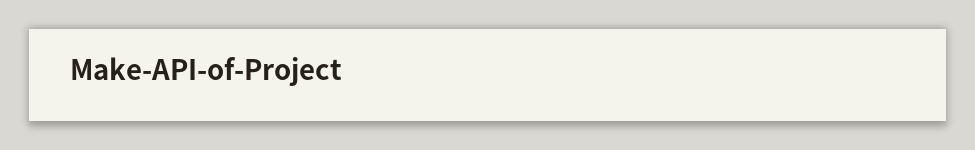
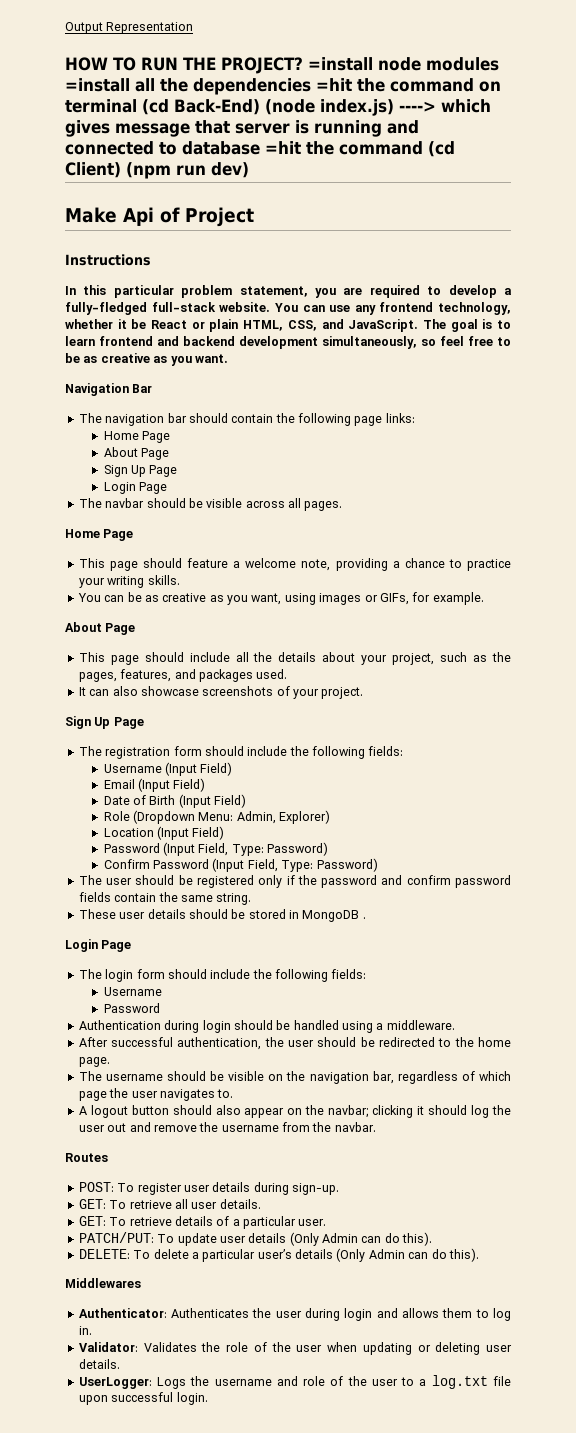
[70,57,342,86] Make-API-of-Project -> [65,22,194,34] [65,57,499,74] [65,78,501,95] [65,99,491,116] [65,120,419,137] [65,141,455,157] [65,162,249,179] [65,207,254,227] [65,254,151,266] [65,285,512,298] [65,302,511,315] [65,319,511,332] [65,336,511,349] [65,353,228,366] [65,383,153,396] [78,413,415,426] [103,431,171,443] [103,447,170,460] [103,465,178,477] [103,482,168,494] [78,498,343,511] [65,529,134,541] [78,558,512,571] [78,575,180,588] [77,592,484,605] [65,622,136,635] [78,652,511,665] [78,669,288,682] [78,686,364,699] [65,716,144,729] [78,746,404,759] [103,762,233,776] [103,778,206,792] [103,794,247,808] [103,810,331,824] [103,826,225,840] [103,842,329,856] [103,858,378,872] [78,875,511,888] [78,892,252,905] [78,909,366,922] [65,939,132,952] [78,969,367,982] [103,987,162,996] [103,1003,160,1013] [78,1020,455,1033] [78,1037,511,1050] [78,1057,110,1067] [78,1071,512,1084] [78,1088,234,1101] [78,1105,511,1118] [78,1122,376,1132] [65,1153,108,1162] [78,1182,339,1195] [78,1199,261,1209] [78,1216,327,1229] [78,1232,433,1246] [78,1248,479,1262] [65,1278,141,1288] [78,1308,511,1321] [78,1326,92,1335] [78,1342,512,1355] [78,1359,120,1369] [78,1375,511,1389] [78,1392,208,1405] Output Representation // HOW TO RUN THE PROJECT? =install node modules =install all the dependencies =hit the command on terminal (cd Back-End) (node index.js) ----> which gives message that server is running and connected to database =hit the command (cd Client) (npm run dev) // Make Api of Project // Instructions // In this particular problem statement, you are required to develop a fully-fledged full-stack website. You can use any frontend technology, whether it be React or plain HTML, CSS, and JavaScript. The goal is to learn frontend and backend development simultaneously, so feel free to be as creative as you want. // Navigation Bar // The navigation bar should contain the following page links: // Home Page // About Page // Sign Up Page // Login Page // The navbar should be visible across all pages. // Home Page // This page should feature a welcome note, providing a chance to practice your writing skills. // You can be as creative as you want, using images or GIFs, for example. // About Page // This page should include all the details about your project, such as the pages, features, and packages used. // It can also showcase screenshots of your project. // Sign Up Page // The registration form should include the following fields: // Username (Input Field) // Email (Input Field) // Date of Birth (Input Field) // Role (Dropdown Menu: Admin, Explorer) // Location (Input Field) // Password (Input Field, Type: Password) // Confirm Password (Input Field, Type: Password) // The user should be registered only if the password and confirm password fields contain the same string. // These user details should be stored in MongoDB . // Login Page // The login form should include the following fields: // Username // Password // Authentication during login should be handled using a middleware. // After successful authentication, the user should be redirected to the home page. // The username should be visible on the navigation bar, regardless of which page the user navigates to. // A logout button should also appear on the navbar; clicking it should log the user out and remove the username from the navbar. // Routes // POST: To register user details during sign-up. // GET: To retrieve all user details. // GET: To retrieve details of a particular user. // PATCH/PUT: To update user details (Only Admin can do this). // DELETE: To delete a particular user’s details (Only Admin can do this). // Middlewares // Authenticator: Authenticates the user during login and allows them to log in. // Validator: Validates the role of the user when updating or deleting user details. // UserLogger: Logs the username and role of the user to a log.txt file upon successful login.

